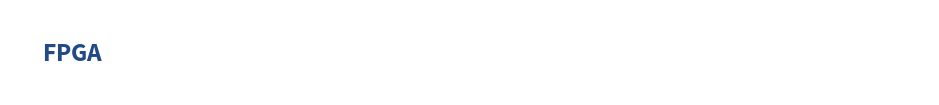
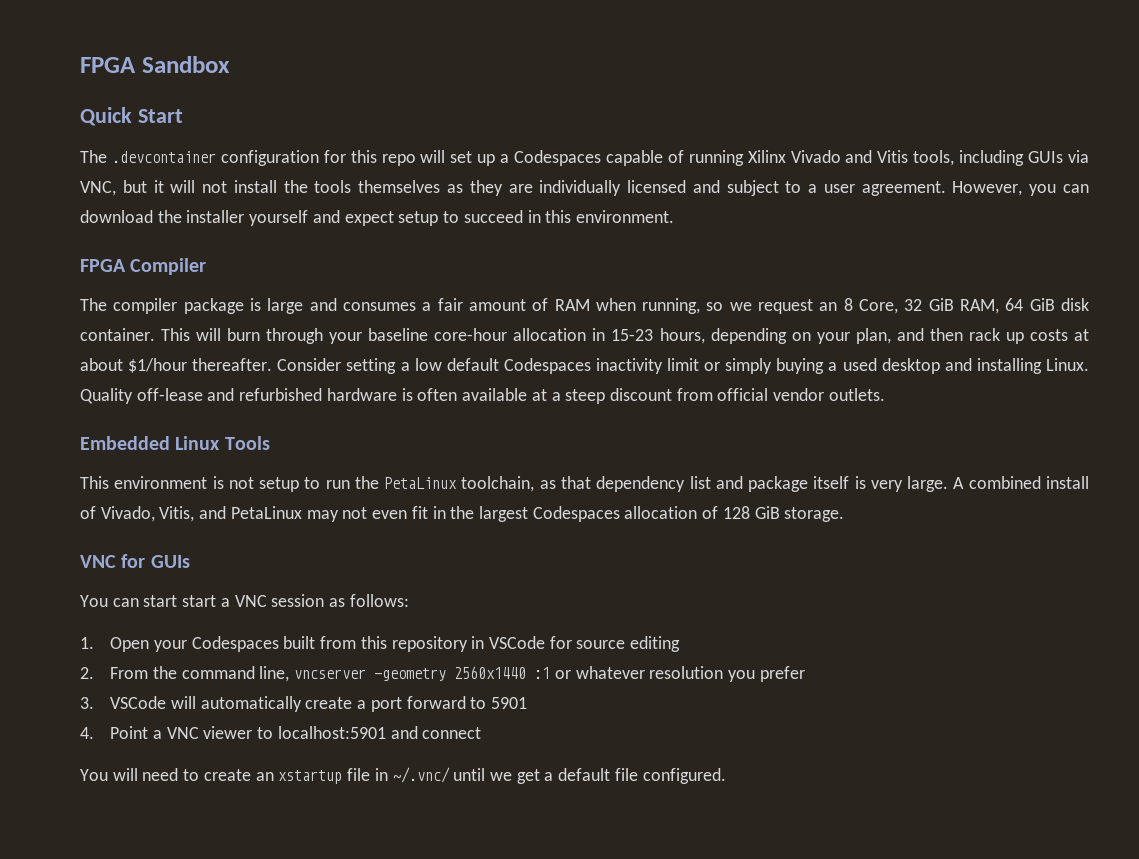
[43,44,102,61] FPGA -> [80,56,230,73] [80,107,183,126] [80,150,1090,166] [80,180,1089,196] [80,210,674,226] [80,258,207,275] [80,298,1090,314] [80,328,1089,344] [80,358,1089,374] [80,388,885,404] [80,436,270,450] [80,476,1089,492] [80,506,845,522] [80,554,190,568] [80,594,409,607] [80,636,681,652] [80,666,805,682] [80,696,527,712] [80,726,482,739] [80,767,726,784] FPGA Sandbox // Quick Start // The .devcontainer configuration for this repo will set up a Codespaces capable of running Xilinx Vivado and Vitis tools, including GUIs via VNC, but it will not install the tools themselves as they are individually licensed and subject to a user agreement. However, you can download the installer yourself and expect setup to succeed in this environment. // FPGA Compiler // The compiler package is large and consumes a fair amount of RAM when running, so we request an 8 Core, 32 GiB RAM, 64 GiB disk container. This will burn through your baseline core-hour allocation in 15-23 hours, depending on your plan, and then rack up costs at about $1/hour thereafter. Consider setting a low default Codespaces inactivity limit or simply buying a used desktop and installing Linux. Quality off-lease and refurbished hardware is often available at a steep discount from official vendor outlets. // Embedded Linux Tools // This environment is not setup to run the PetaLinux toolchain, as that dependency list and package itself is very large. A combined install of Vivado, Vitis, and PetaLinux may not even fit in the largest Codespaces allocation of 128 GiB storage. // VNC for GUIs // You can start start a VNC session as follows: // 1. Open your Codespaces built from this repository in VSCode for source editing // 2. From the command line, vncserver -geometry 2560x1440 :1 or whatever resolution you prefer // 3. VSCode will automatically create a port forward to 5901 // 4. Point a VNC viewer to localhost:5901 and connect // You will need to create an xstartup file in ~/.vnc/ until we get a default file configured.

